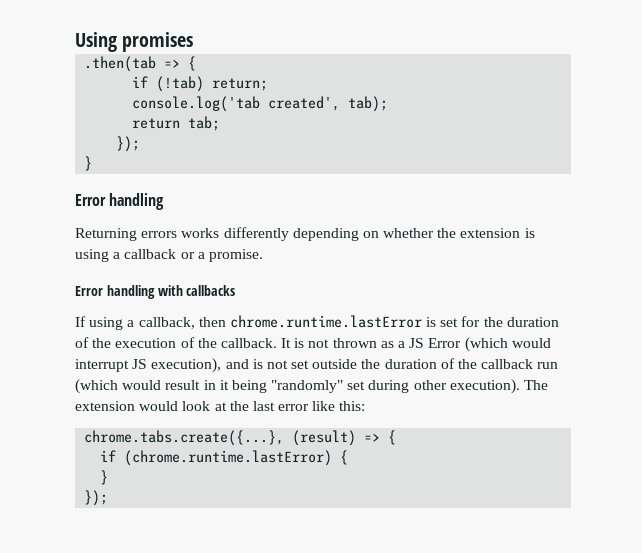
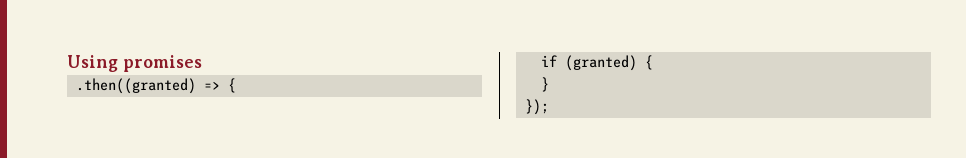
[84,56,197,72] [132,76,269,92] [132,96,389,112] [132,116,221,131] [116,136,141,152] [84,156,93,171] [75,193,165,210] [75,227,535,241] [75,249,263,262] [75,285,236,299] [75,315,559,330] [75,337,551,352] [75,358,559,373] [75,379,549,394] [75,401,366,411] [84,430,397,446] [100,450,333,466] .then(tab => { // if (!tab) return; // console.log('tab created', tab); // return tab; // }); // } // Error handling // Returning errors works differently depending on whether the extension is using a callback or a promise. // Error handling with callbacks // If using a callback, then chrome.runtime.lastError is set for the duration of the execution of the callback. It is not thrown as a JS Error (which would interrupt JS execution), and is not set outside the duration of the callback run (which would result in it being "randomly" set during other execution). The extension would look at the last error like this: // chrome.tabs.create({...}, (result) => { // if (chrome.runtime.lastError) -> [75,78,236,94] [540,55,637,71] .then((granted) => { // if (granted)

